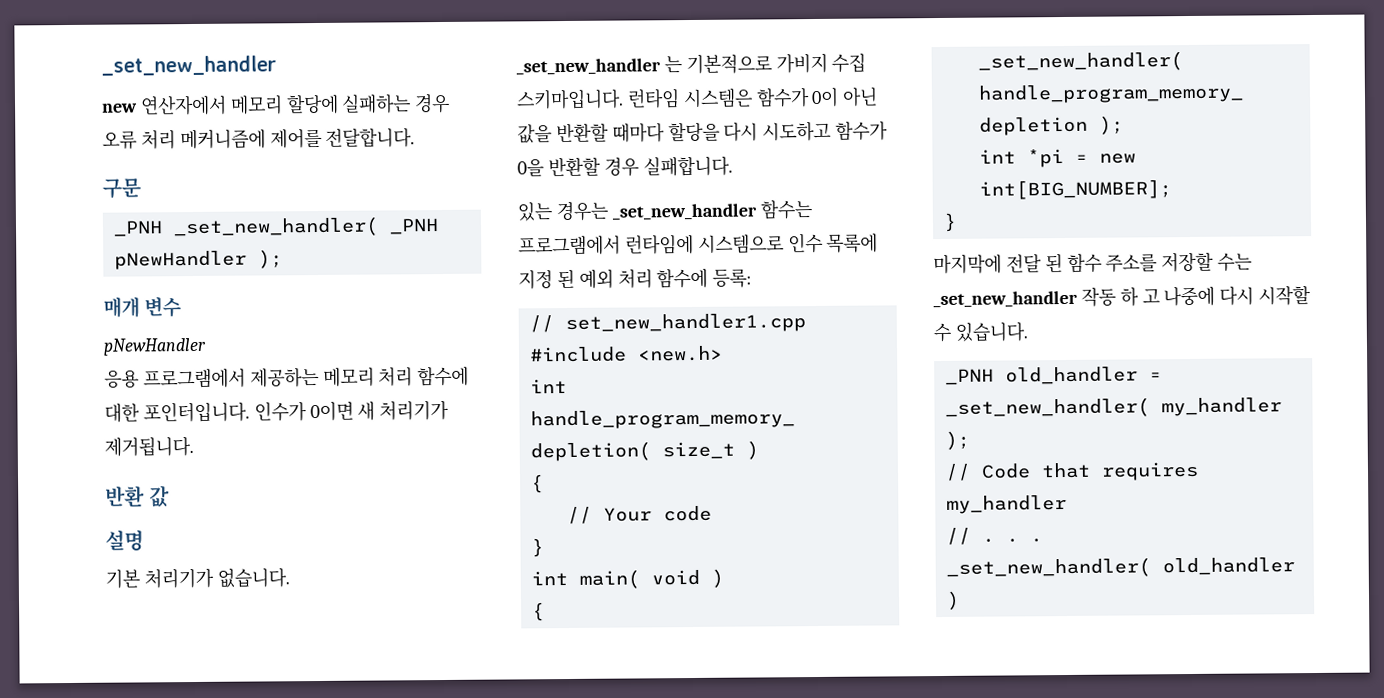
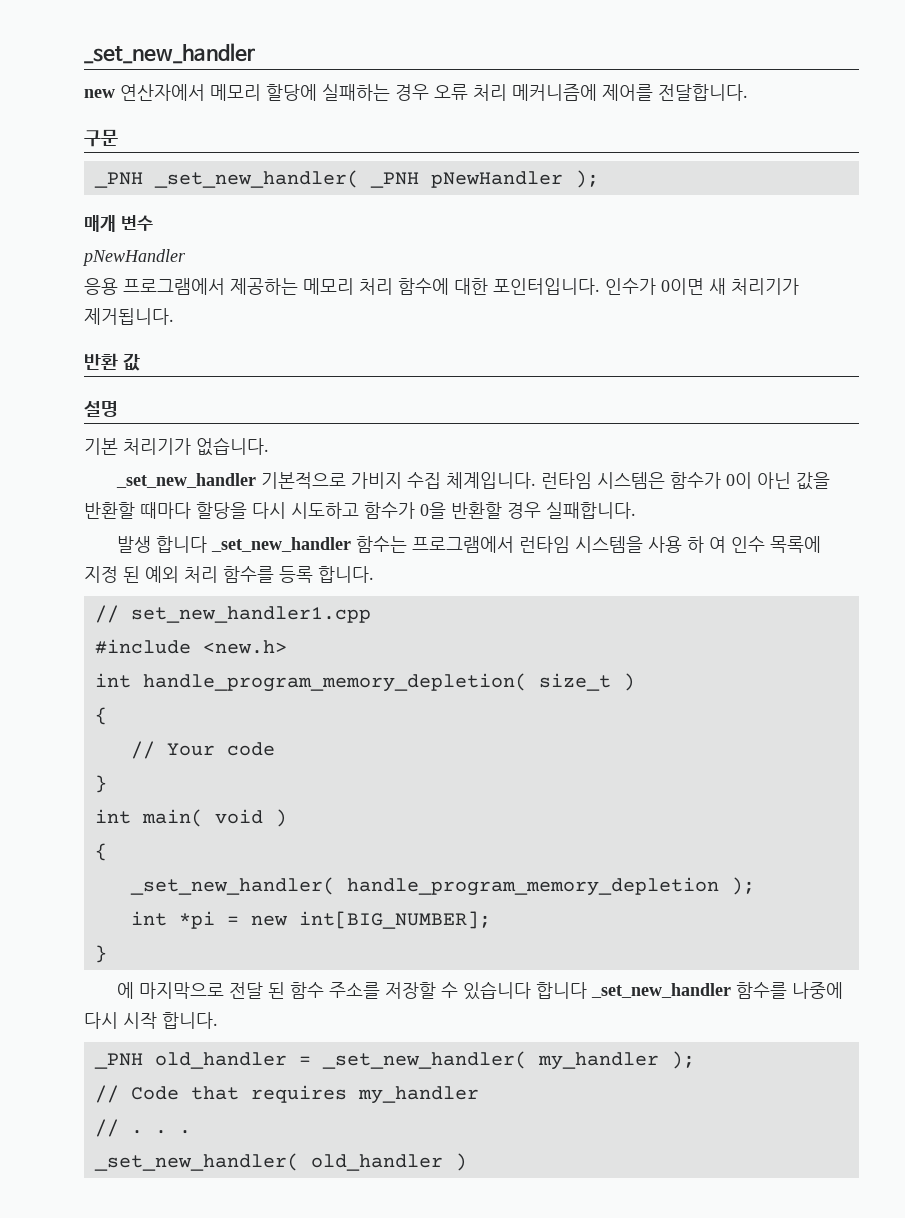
[663,56,682,73] 는 -> (257, 480) none
[516,88,624,110] 스키마입니다. -> [446,472,537,489] 체계입니다.
[517,201,608,222] 있는 경우는 -> [117,536,208,553] 발생 합니다
[624,233,784,255] 런타임에 시스템으로 -> [519,536,727,553] 런타임 시스템을 사용 하 여
[656,268,753,289] 함수에 등록: -> [223,566,374,583] 함수를 등록 합니다.
[933,253,1002,275] 마지막에 -> [117,982,225,999] 에 마지막으로
[1217,252,1253,272] [933,285,1312,309] [933,321,1028,343] 수는 _set_new_handler 작동 하 고 나중에 다시 시작할 수 있습니다. -> [441,981,844,1000] [84,1012,218,1029] 수 있습니다 합니다 _set_new_handler 함수를 나중에 다시 시작 합니다.

